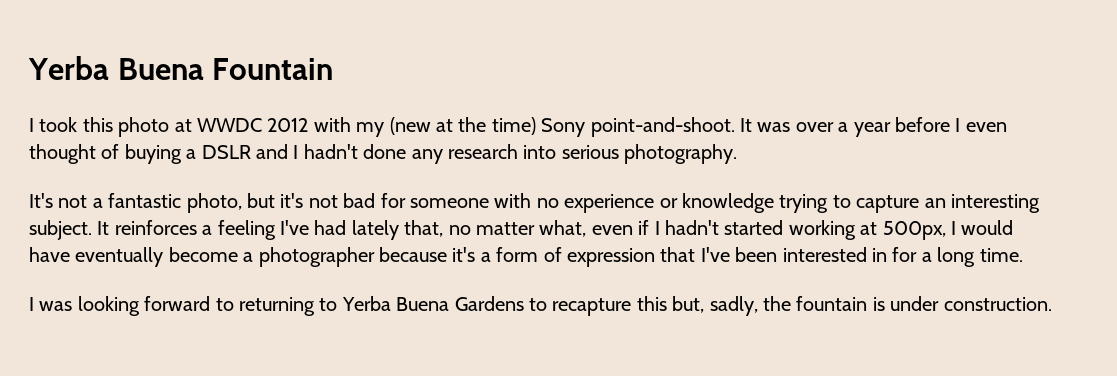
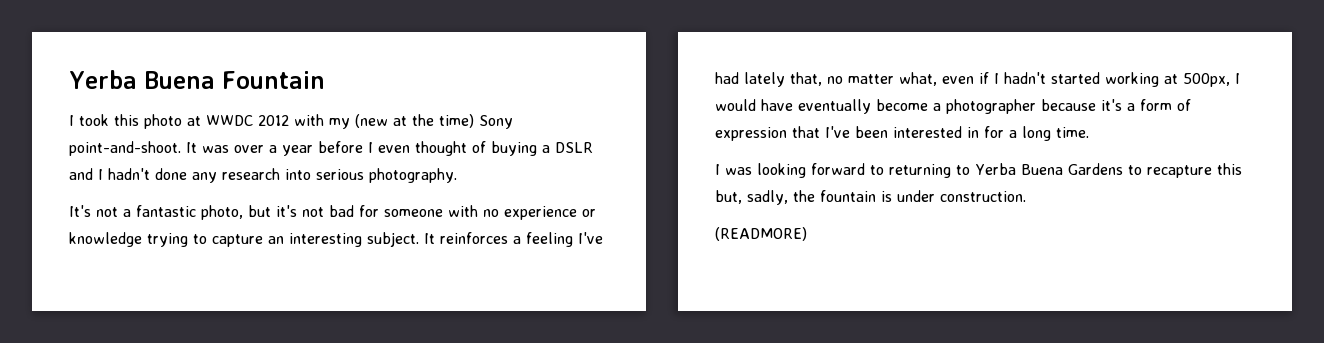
(1052, 304) none -> [715,227,807,241] // (READMORE)

